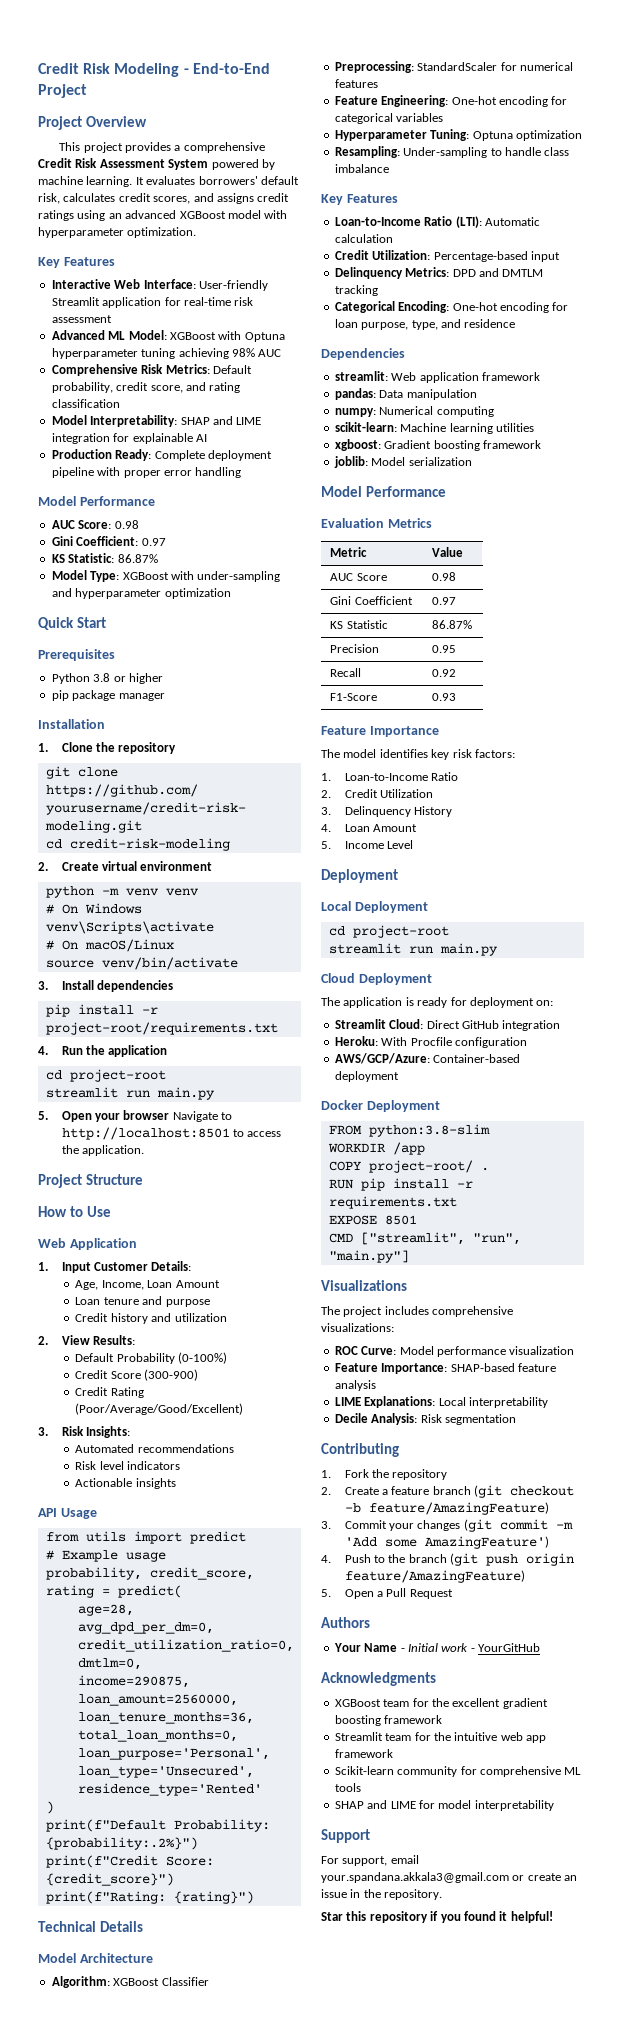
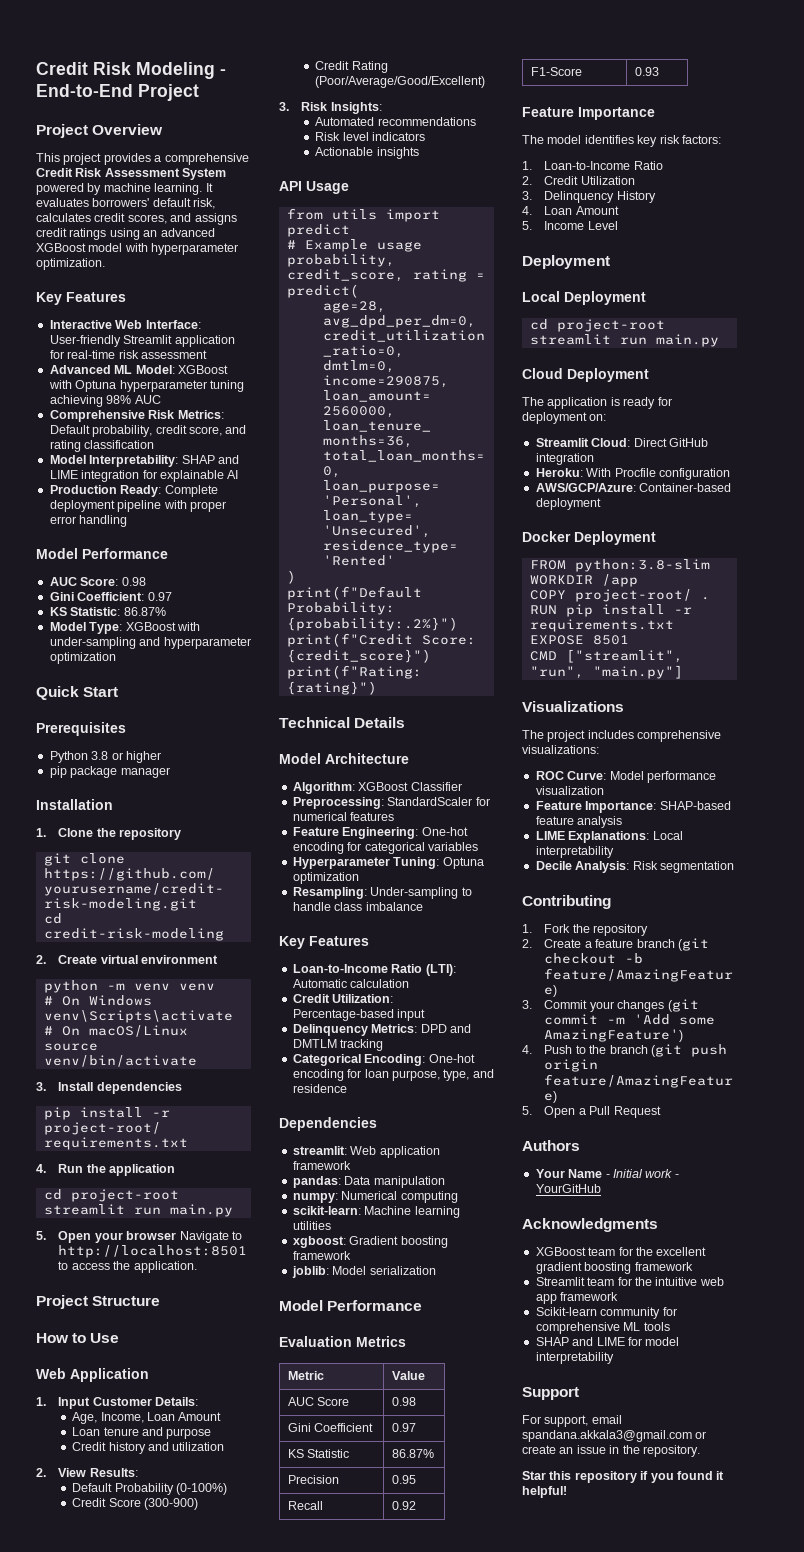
[321,1872,509,1883] your.spandana.akkala3@gmail.com -> [522,1430,692,1442] spandana.akkala3@gmail.com

